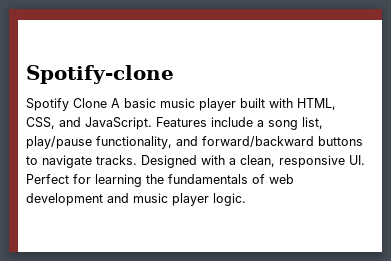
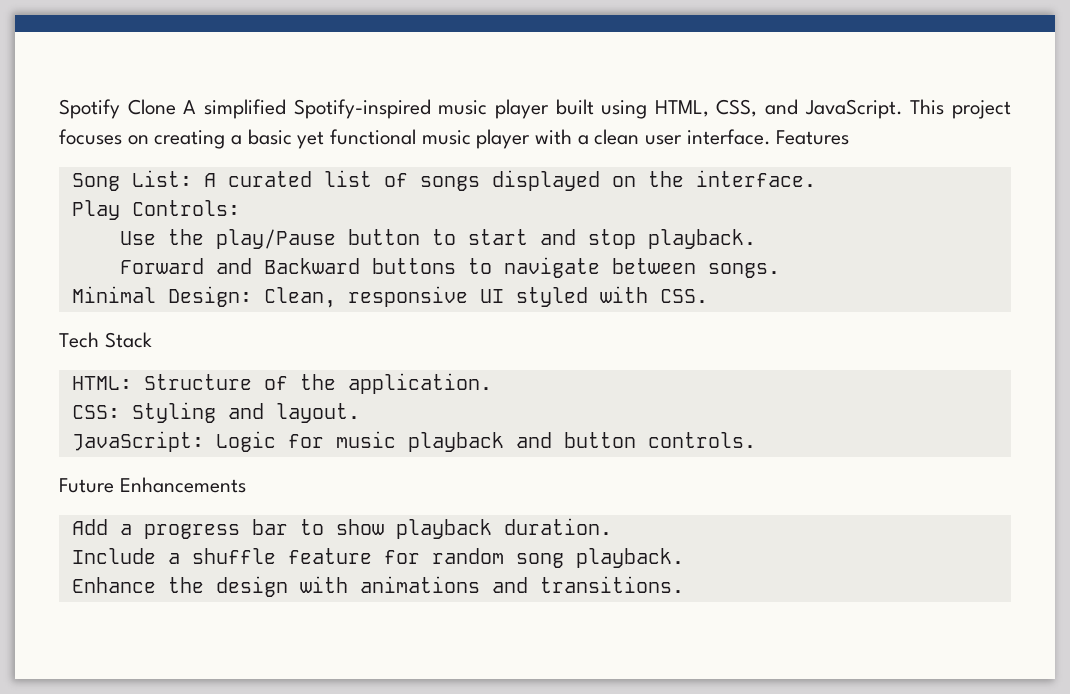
[26,65,174,84] Spotify-clone // -> (59, 109) none
[124,98,156,108] basic -> [203,99,431,119] simplified Spotify-inspired
[269,98,293,108] with -> [601,100,648,119] using
[156,117,323,130] [26,136,363,149] [26,155,365,168] [26,174,294,187] [26,193,246,206] Features include a song list, play/pause functionality, and forward/backward buttons to navigate tracks. Designed with a clean, responsive UI. Perfect for learning the fundamentals of web development and music player logic. -> [910,99,1011,119] [59,129,850,149] [71,170,816,191] [71,200,240,220] [119,229,756,249] [119,257,780,278] [71,286,708,308] [59,332,152,348] [71,373,492,394] [71,402,360,423] [71,431,756,452] [59,477,246,493] [71,518,612,539] [71,548,684,568] [71,576,684,597] This project focuses on creating a basic yet functional music player with a clean user interface. Features // Song List: A curated list of songs displayed on the interface. // Play Controls: // Use the play/Pause button to start and stop playback. // Forward and Backward buttons to navigate between songs. // Minimal Design: Clean, responsive UI styled with CSS. // Tech Stack // HTML: Structure of the application. // CSS: Styling and layout. // JavaScript: Logic for music playback and button controls. // Future Enhancements // Add a progress bar to show playback duration. // Include a shuffle feature for random song playback. // Enhance the design with animations and transitions.

